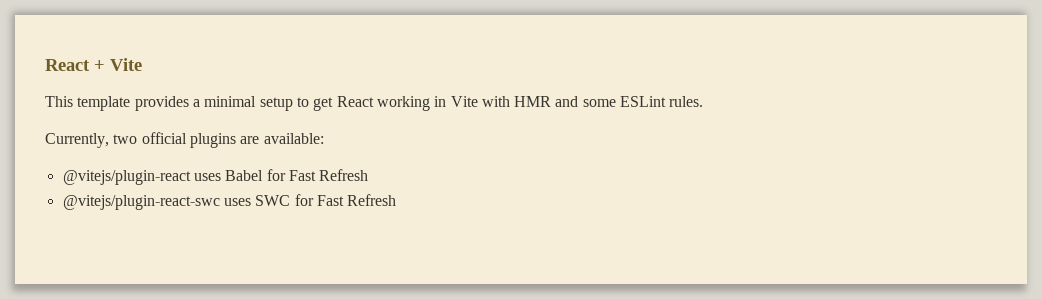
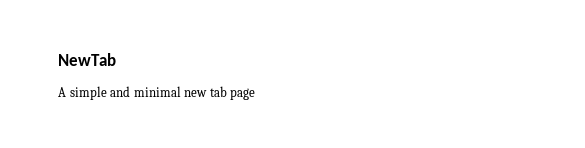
[45,58,142,71] [45,96,704,111] [45,132,324,148] [62,169,369,185] [62,194,397,210] React + Vite // This template provides a minimal setup to get React working in Vite with HMR and some ESLint rules. // Currently, two official plugins are available: // @vitejs/plugin-react uses Babel for Fast Refresh // @vitejs/plugin-react-swc uses SWC for Fast Refresh -> [58,53,116,66] [58,86,256,100] NewTab // A simple and minimal new tab page

